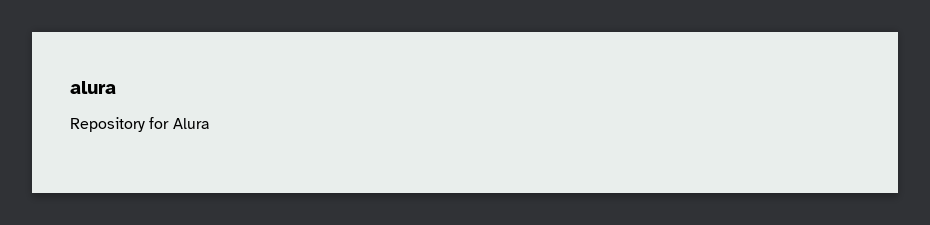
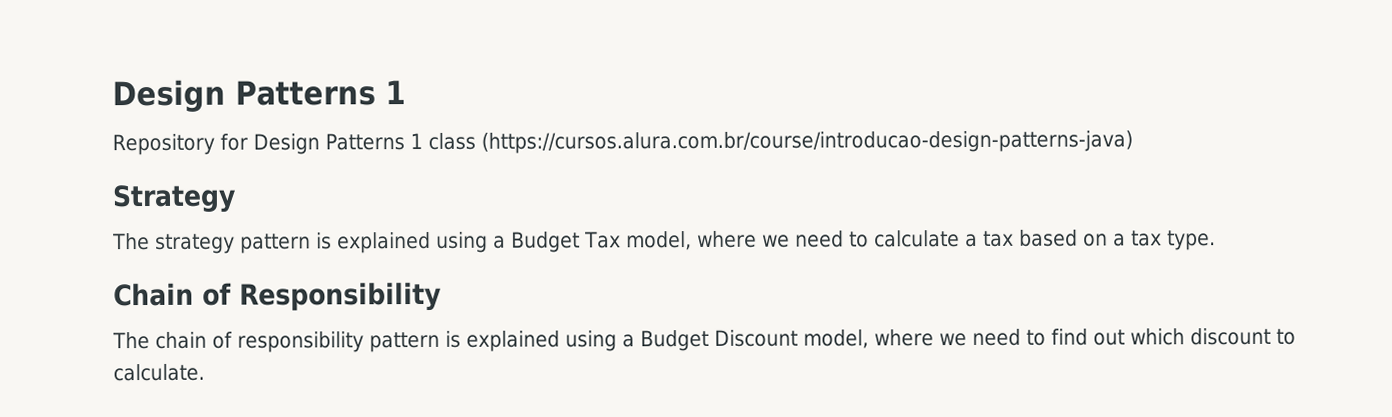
[70,81,116,94] alura -> [112,79,406,113] Design Patterns 1
[172,118,209,129] Alura -> [252,130,1133,155] [112,184,236,214] [112,229,1216,254] [113,281,441,312] [112,327,1296,353] [113,363,205,382] Design Patterns 1 class (https://cursos.alura.com.br/course/introducao-design-patterns-java) // Strategy // The strategy pattern is explained using a Budget Tax model, where we need to calculate a tax based on a tax type. // Chain of Responsibility // The chain of responsibility pattern is explained using a Budget Discount model, where we need to find out which discount to calculate.

